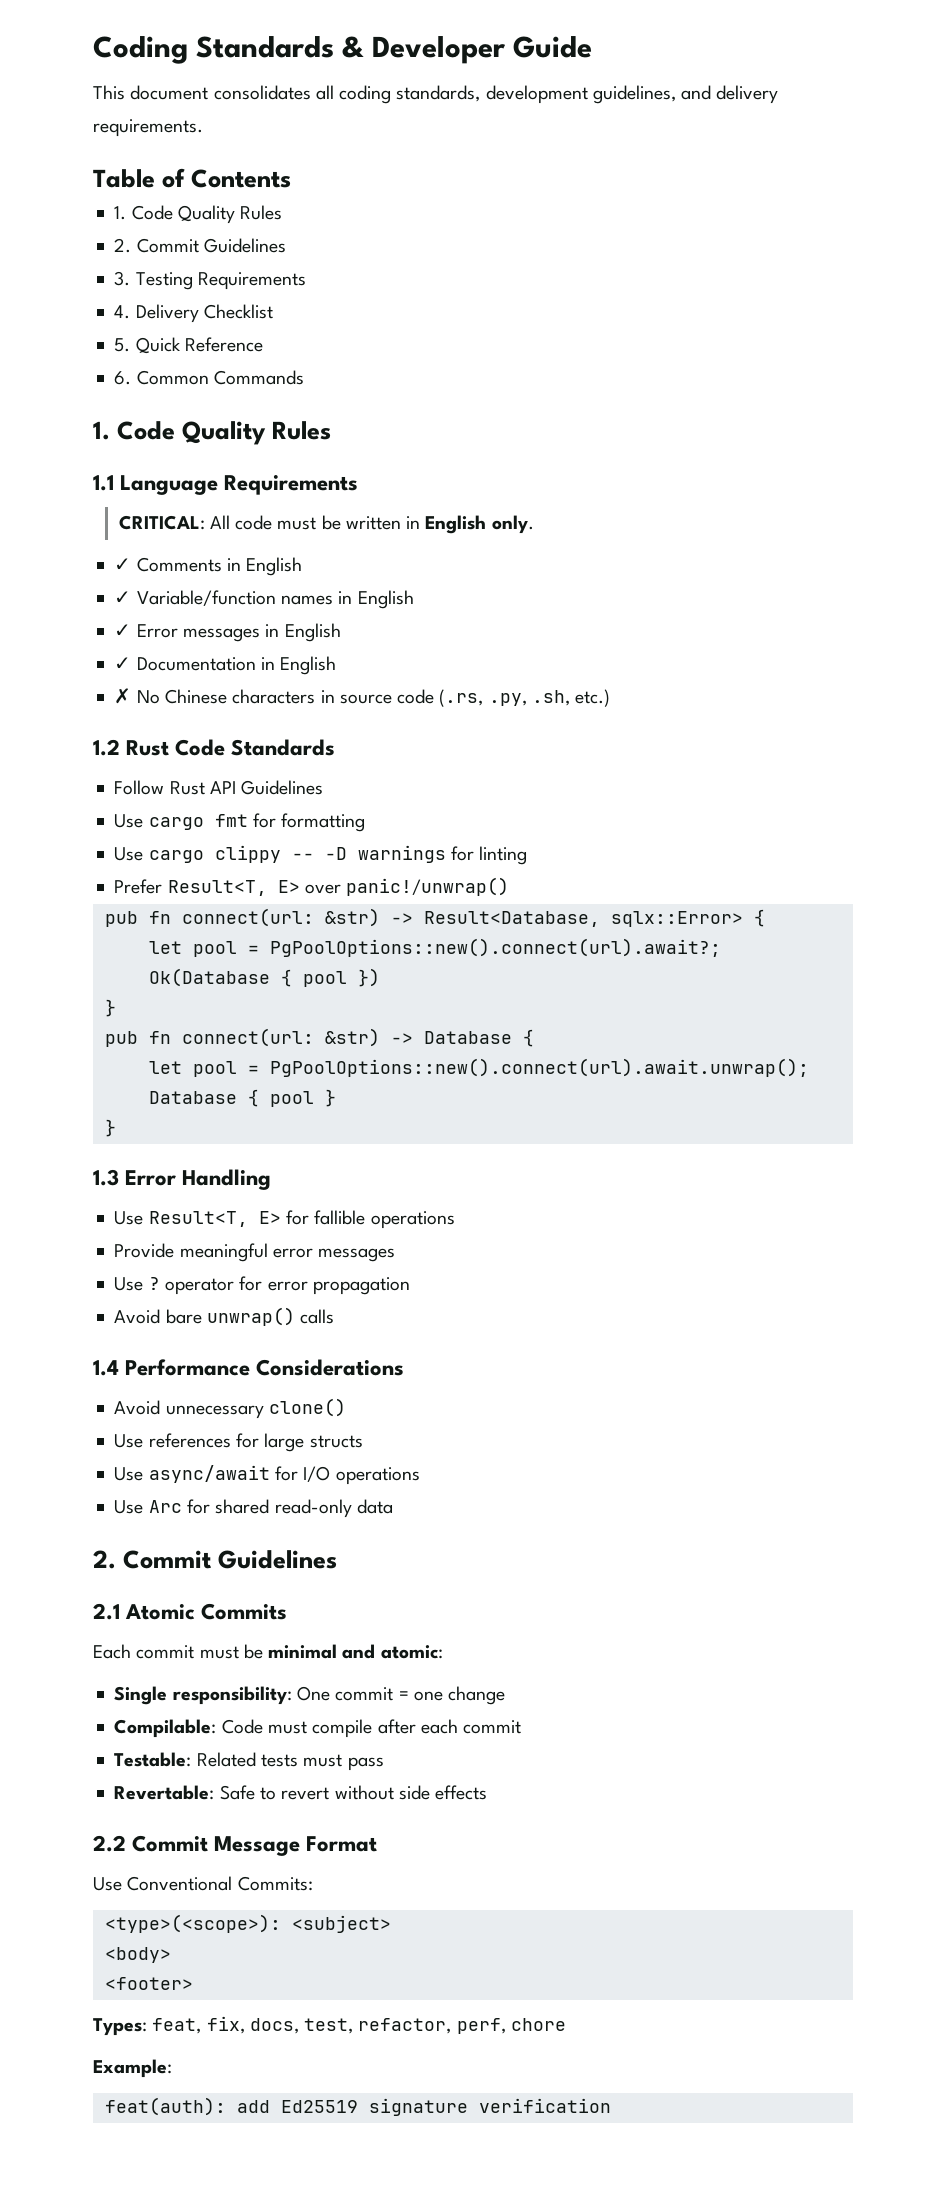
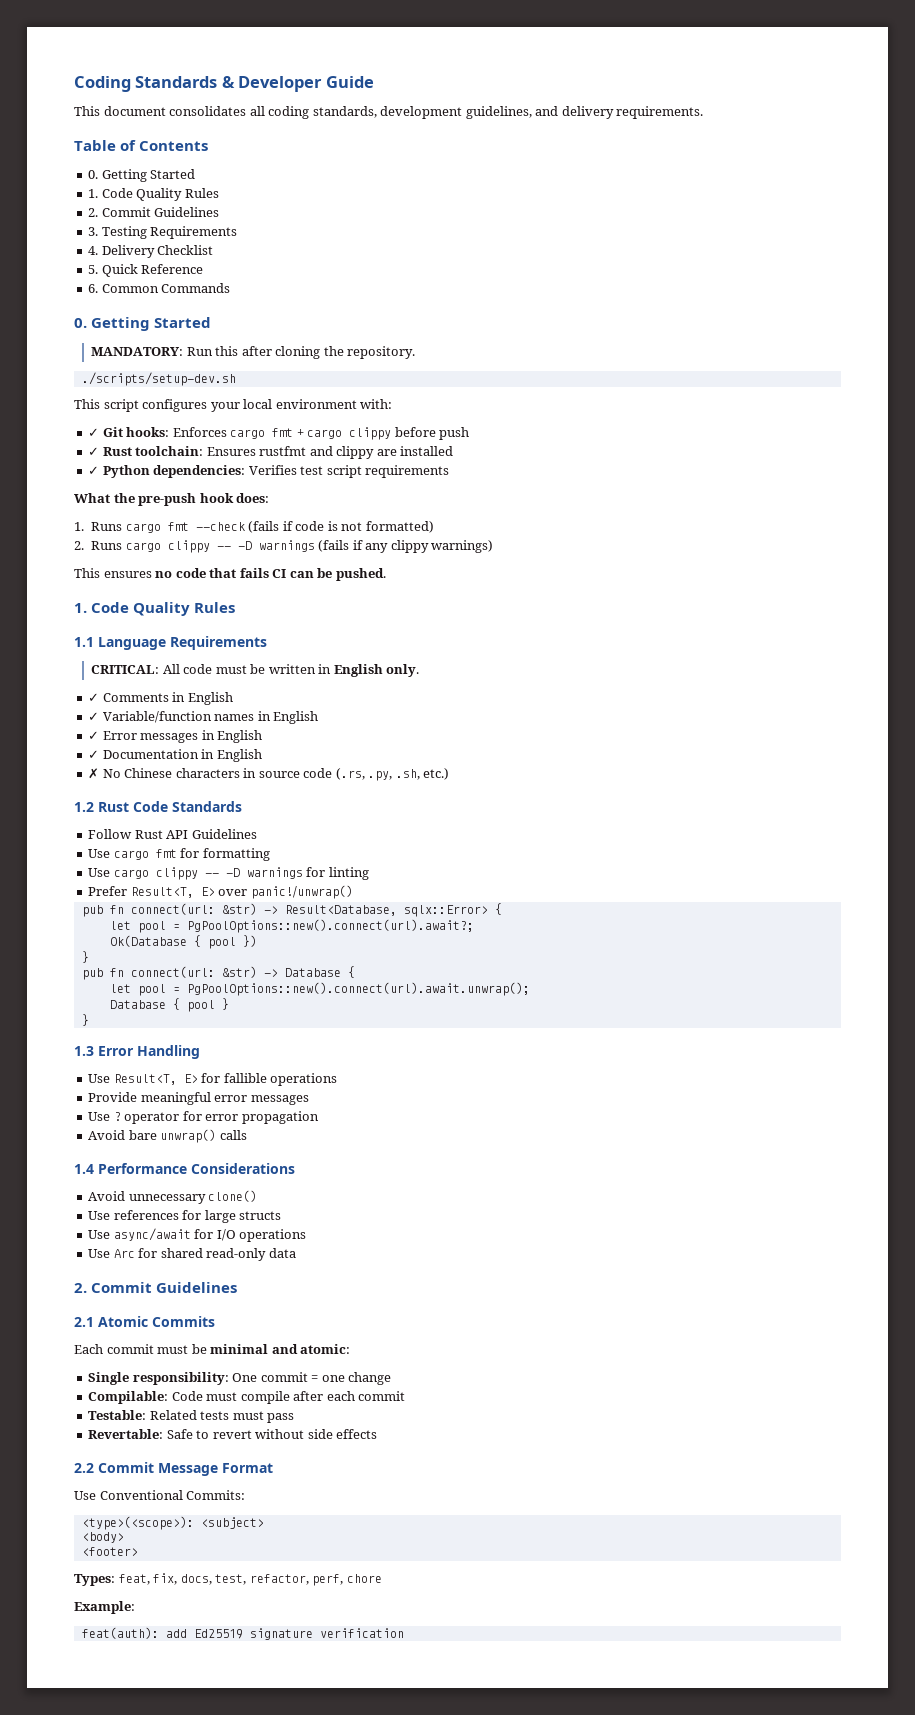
(292, 178) none -> [88,169,196,182] // 0. Getting Started
(304, 377) none -> [74,317,212,331] [91,346,416,359] [81,372,236,386] [74,399,393,412] [88,427,470,440] [88,446,454,459] [88,465,450,478] [74,493,270,506] [74,521,434,533] [74,540,494,553] [74,568,386,581] // 0. Getting Started // MANDATORY: Run this after cloning the repository. // ./scripts/setup-dev.sh // This script configures your local environment with: // ✓ Git hooks: Enforces cargo fmt + cargo clippy before push // ✓ Rust toolchain: Ensures rustfmt and clippy are installed // ✓ Python dependencies: Verifies test script requirements // What the pre-push hook does: // 1. Runs cargo fmt --check (fails if code is not formatted) // 2. Runs cargo clippy -- -D warnings (fails if any clippy warnings) // This ensures no code that fails CI can be pushed.

